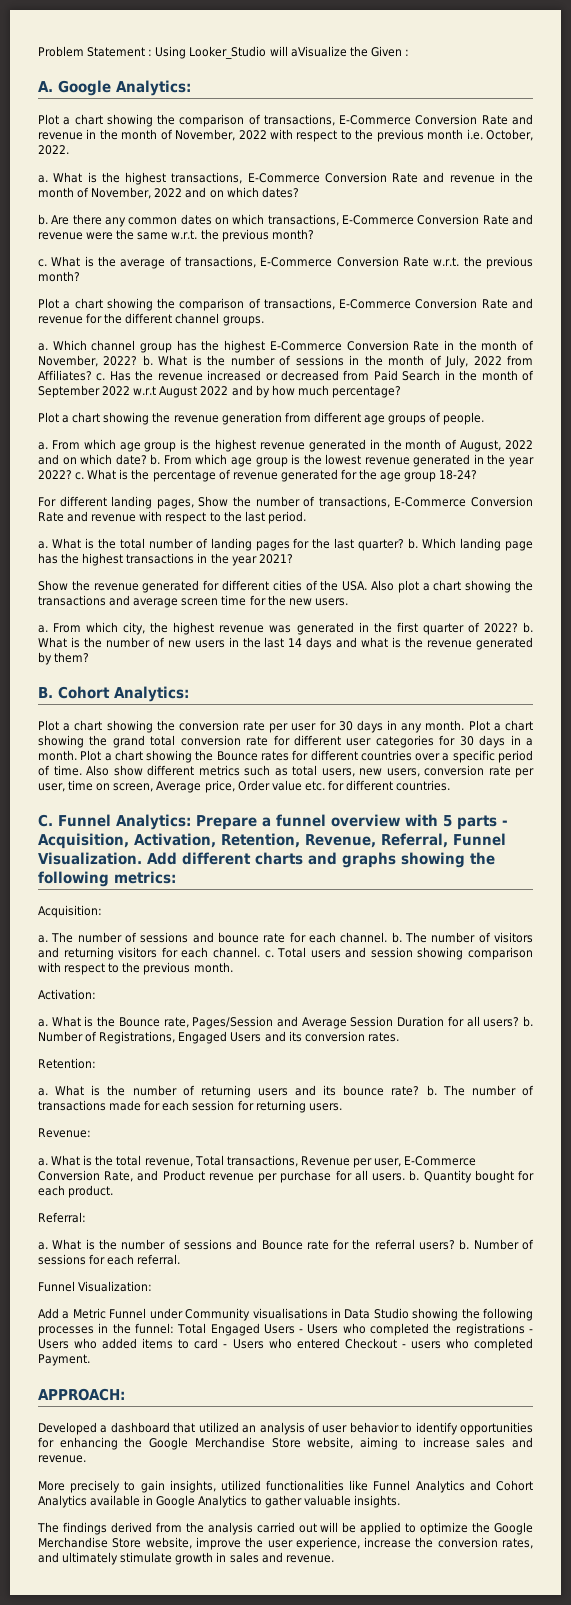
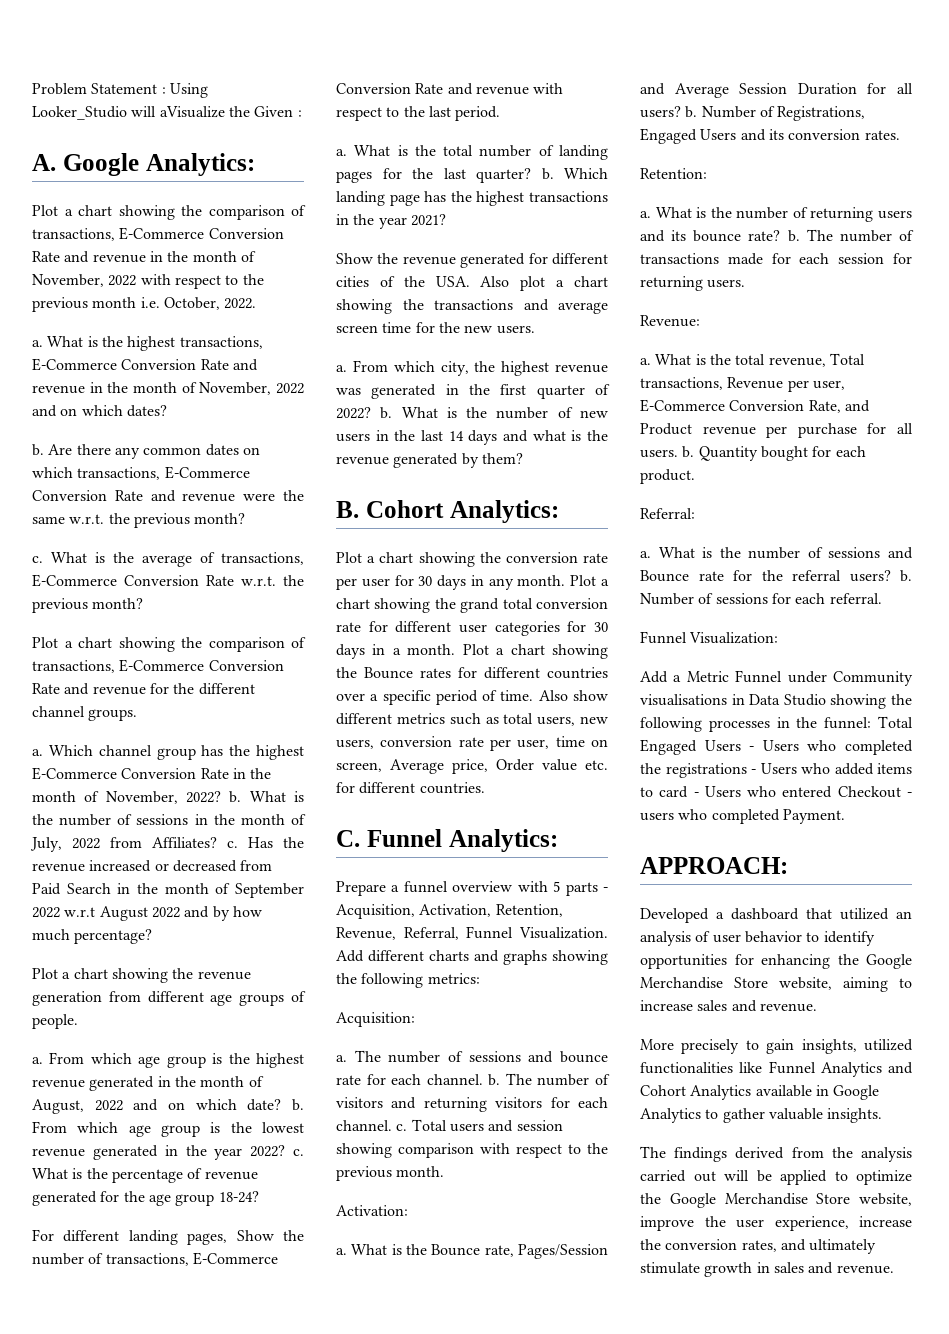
(191, 822) none -> (558, 840) //

